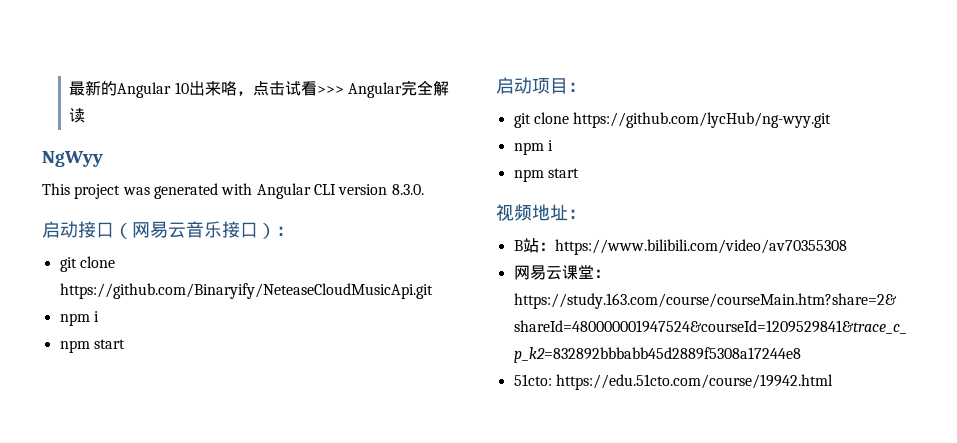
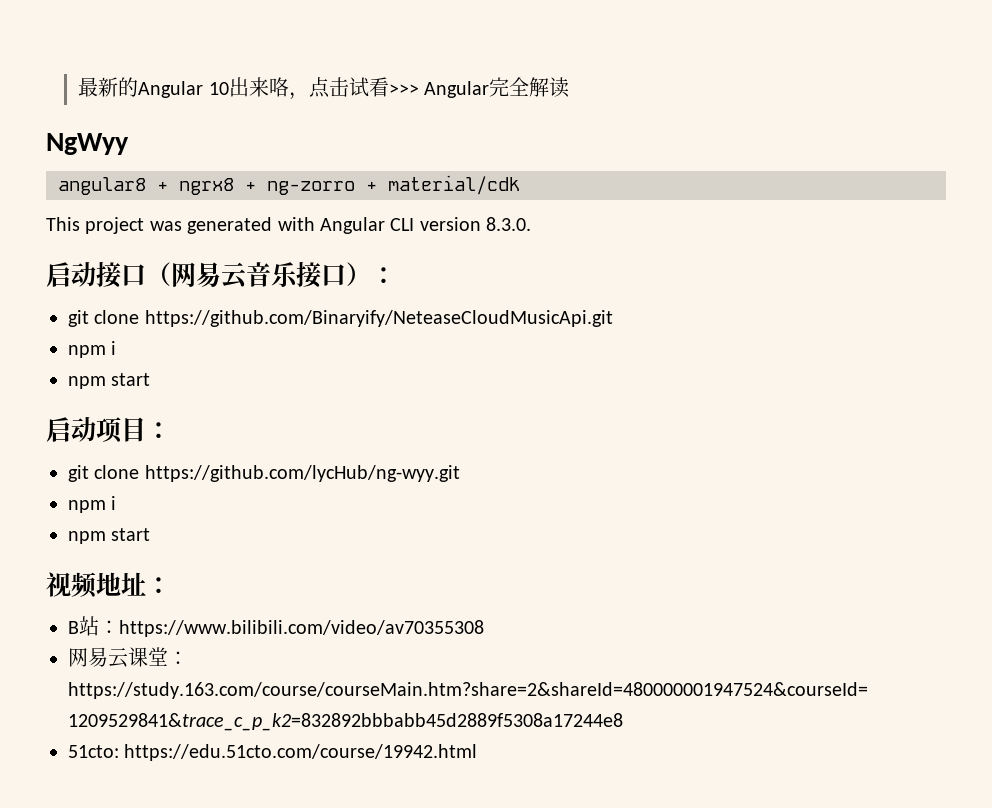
(103, 159) none -> [58,175,520,195] // angular8 + ngrx8 + ng-zorro + material/cdk

